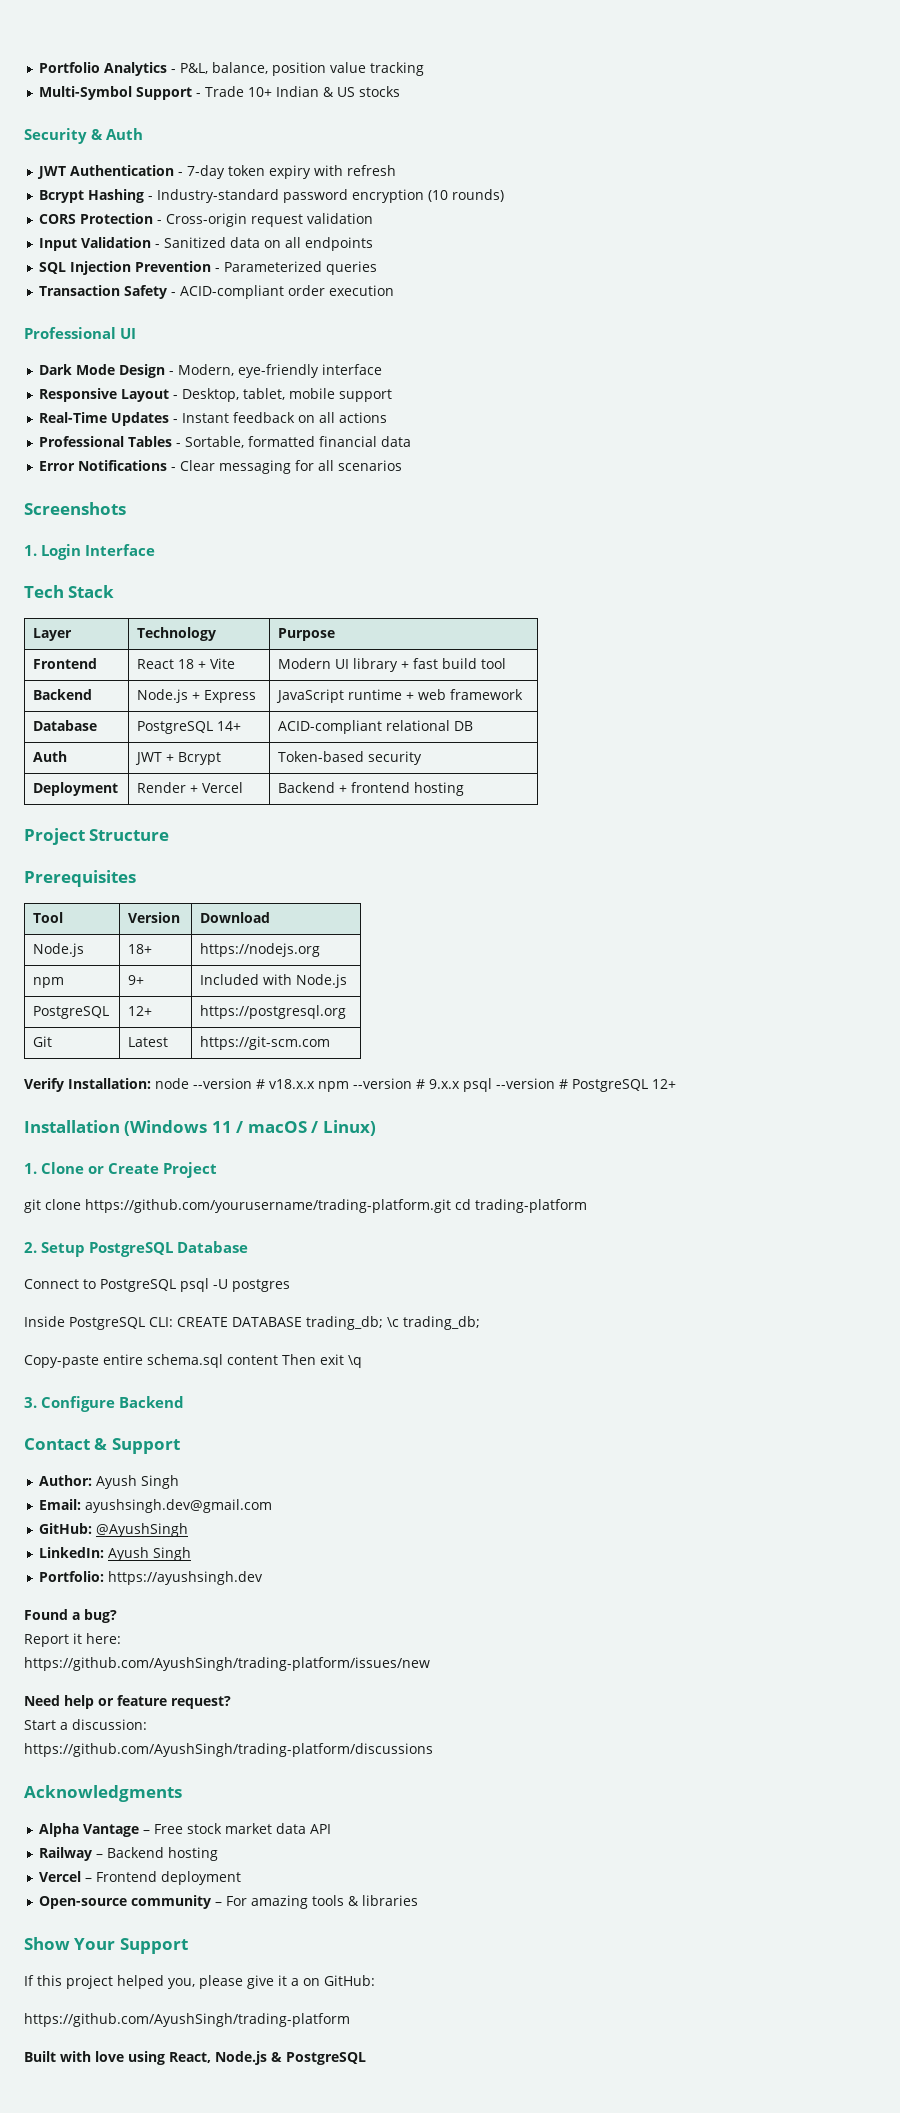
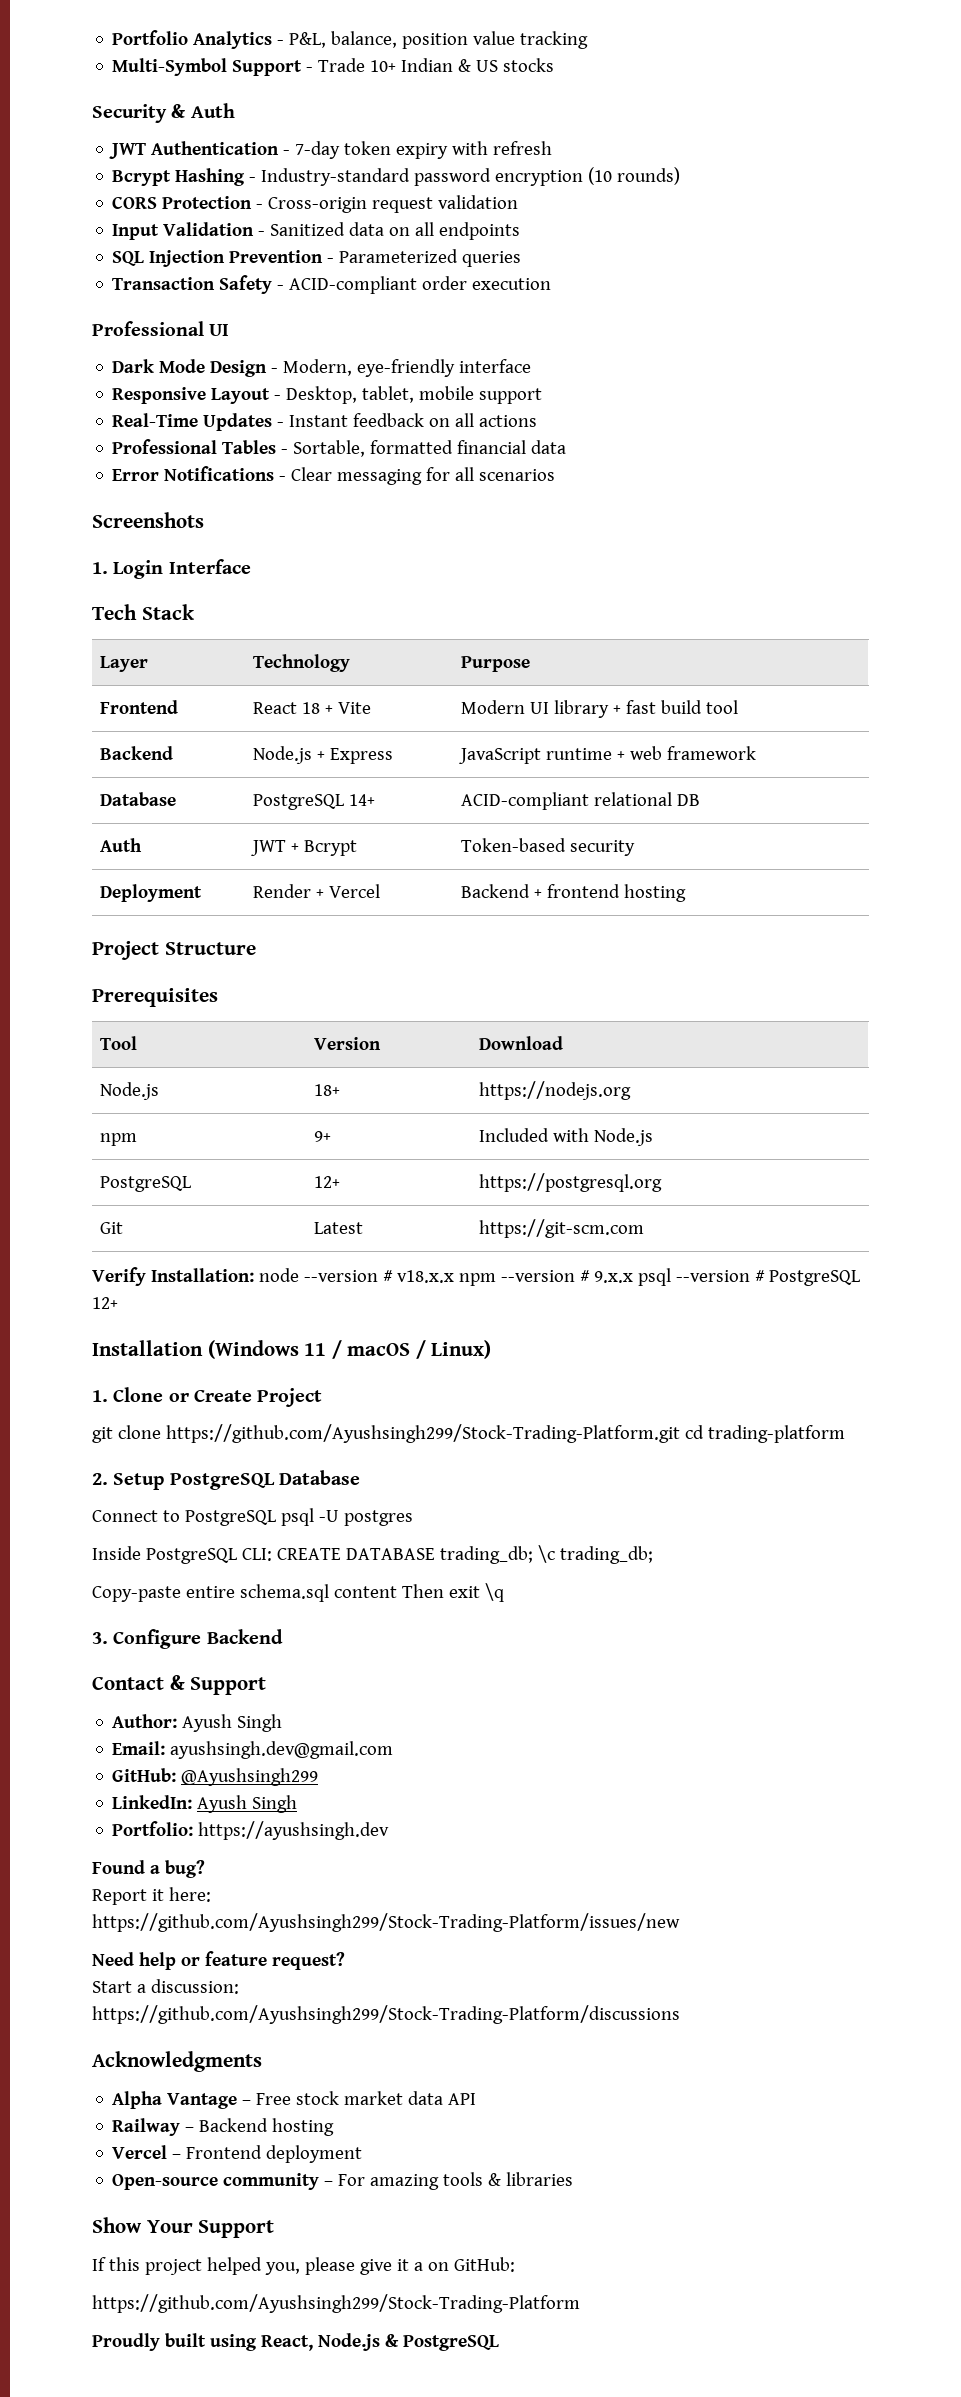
[85,1199,451,1213] https://github.com/yourusername/trading-platform.git -> [165,1424,680,1443] https://github.com/Ayushsingh299/Stock-Trading-Platform.git
[96,1523,189,1537] @AyushSingh -> [181,1768,319,1786] @Ayushsingh299
[24,1657,430,1671] https://github.com/AyushSingh/trading-platform/issues/new -> [92,1913,680,1932] https://github.com/Ayushsingh299/Stock-Trading-Platform/issues/new
[24,1743,433,1757] https://github.com/AyushSingh/trading-platform/discussions -> [92,2005,680,2024] https://github.com/Ayushsingh299/Stock-Trading-Platform/discussions
[24,2013,350,2027] [24,2051,124,2062] https://github.com/AyushSingh/trading-platform // Built with love -> [92,2294,580,2313] [92,2333,206,2351] https://github.com/Ayushsingh299/Stock-Trading-Platform // Proudly built

